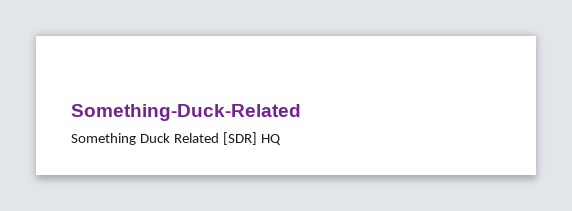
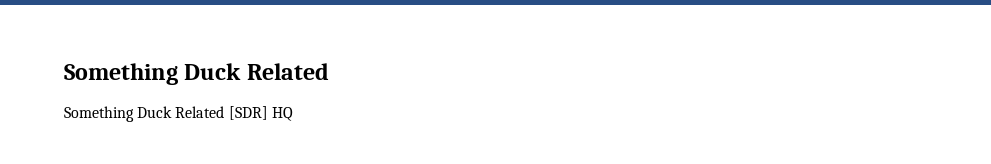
[71,104,301,121] Something-Duck-Related -> [64,63,329,85] Something Duck Related

